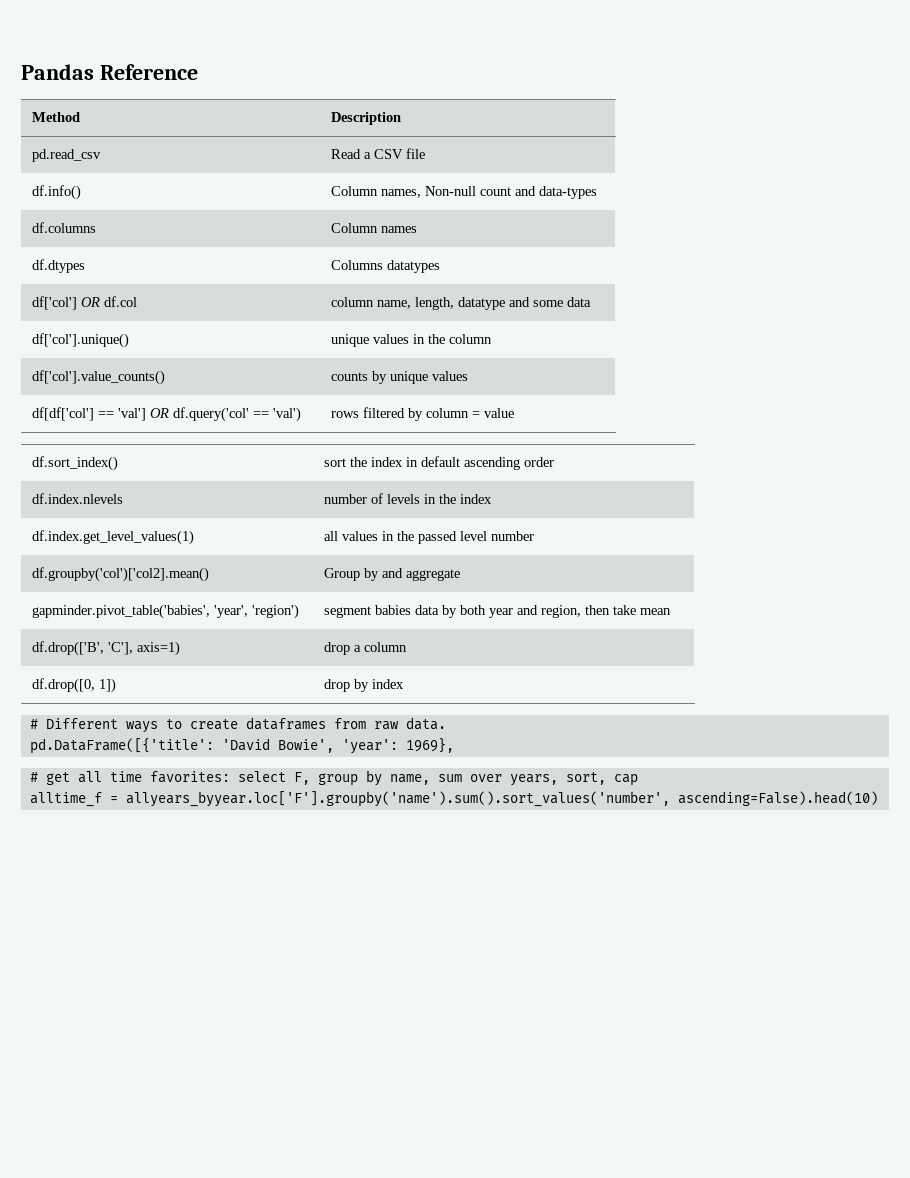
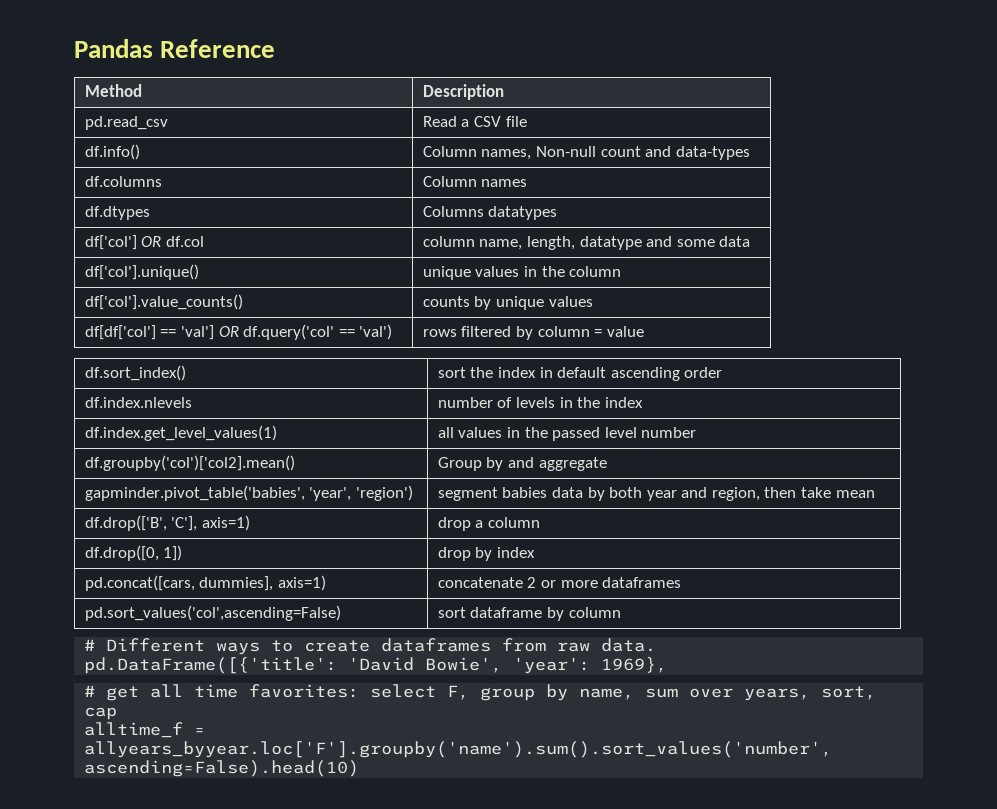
(405, 684) none -> [84,575,326,591] [437,577,682,588] [84,605,341,621] [437,607,621,621] // pd.concat([cars, dummies], axis=1) | concatenate 2 or more dataframes // pd.sort_values('col',ascending=False) | sort dataframe by column

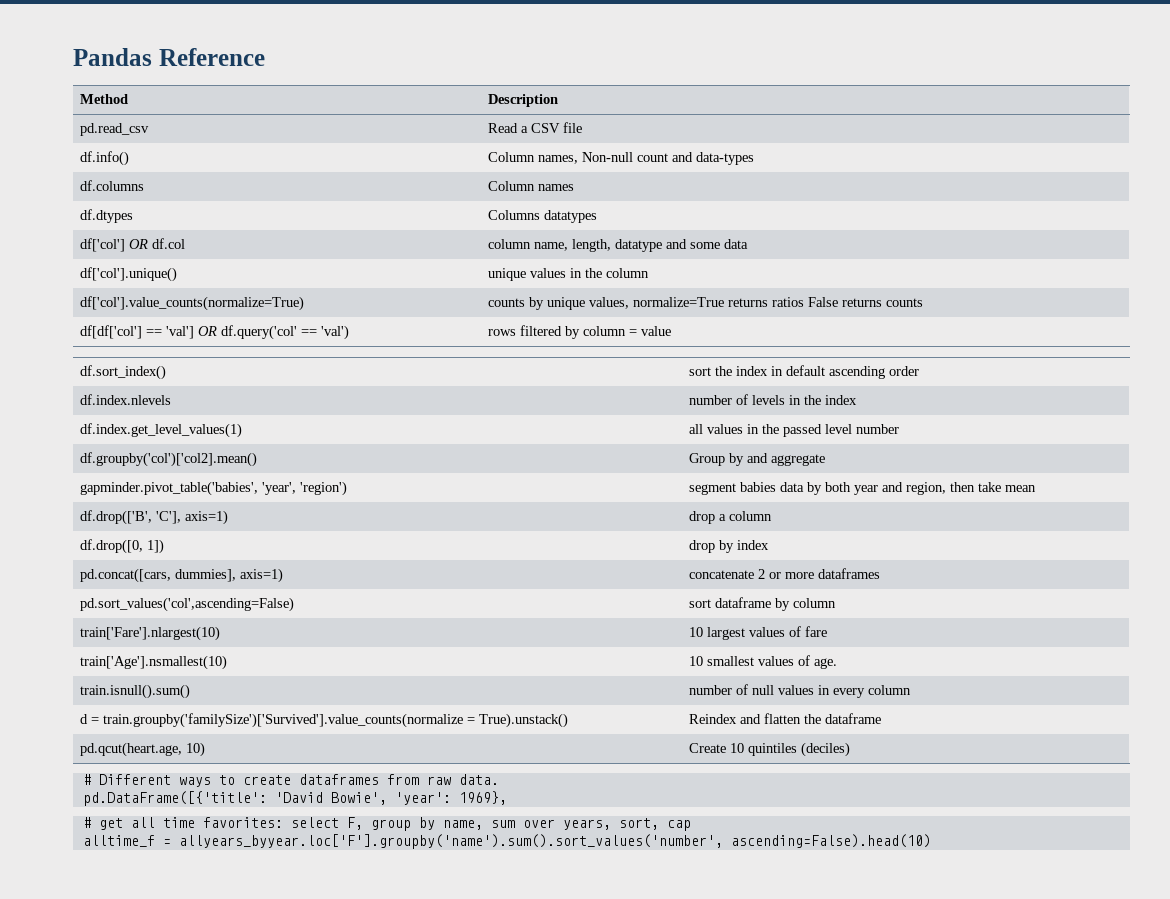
[84,294,243,310] df['col'].value_counts() -> [80,296,305,311] df['col'].value_counts(normalize=True)
[548,296,593,307] values -> [589,297,924,309] values, normalize=True returns ratios False returns counts
(621, 612) none -> [80,626,221,641] [689,626,828,640] [80,655,228,670] [689,655,838,669] [80,684,191,699] [689,684,912,698] [80,713,569,728] [689,713,882,724] [80,742,206,757] [689,742,851,757] // train['Fare'].nlargest(10) | 10 largest values of fare // train['Age'].nsmallest(10) | 10 smallest values of age. // train.isnull().sum() | number of null values in every column // d = train.groupby('familySize')['Survived'].value_counts(normalize = True).unstack() | Reindex and flatten the dataframe // pd.qcut(heart.age, 10) | Create 10 quintiles (deciles)

